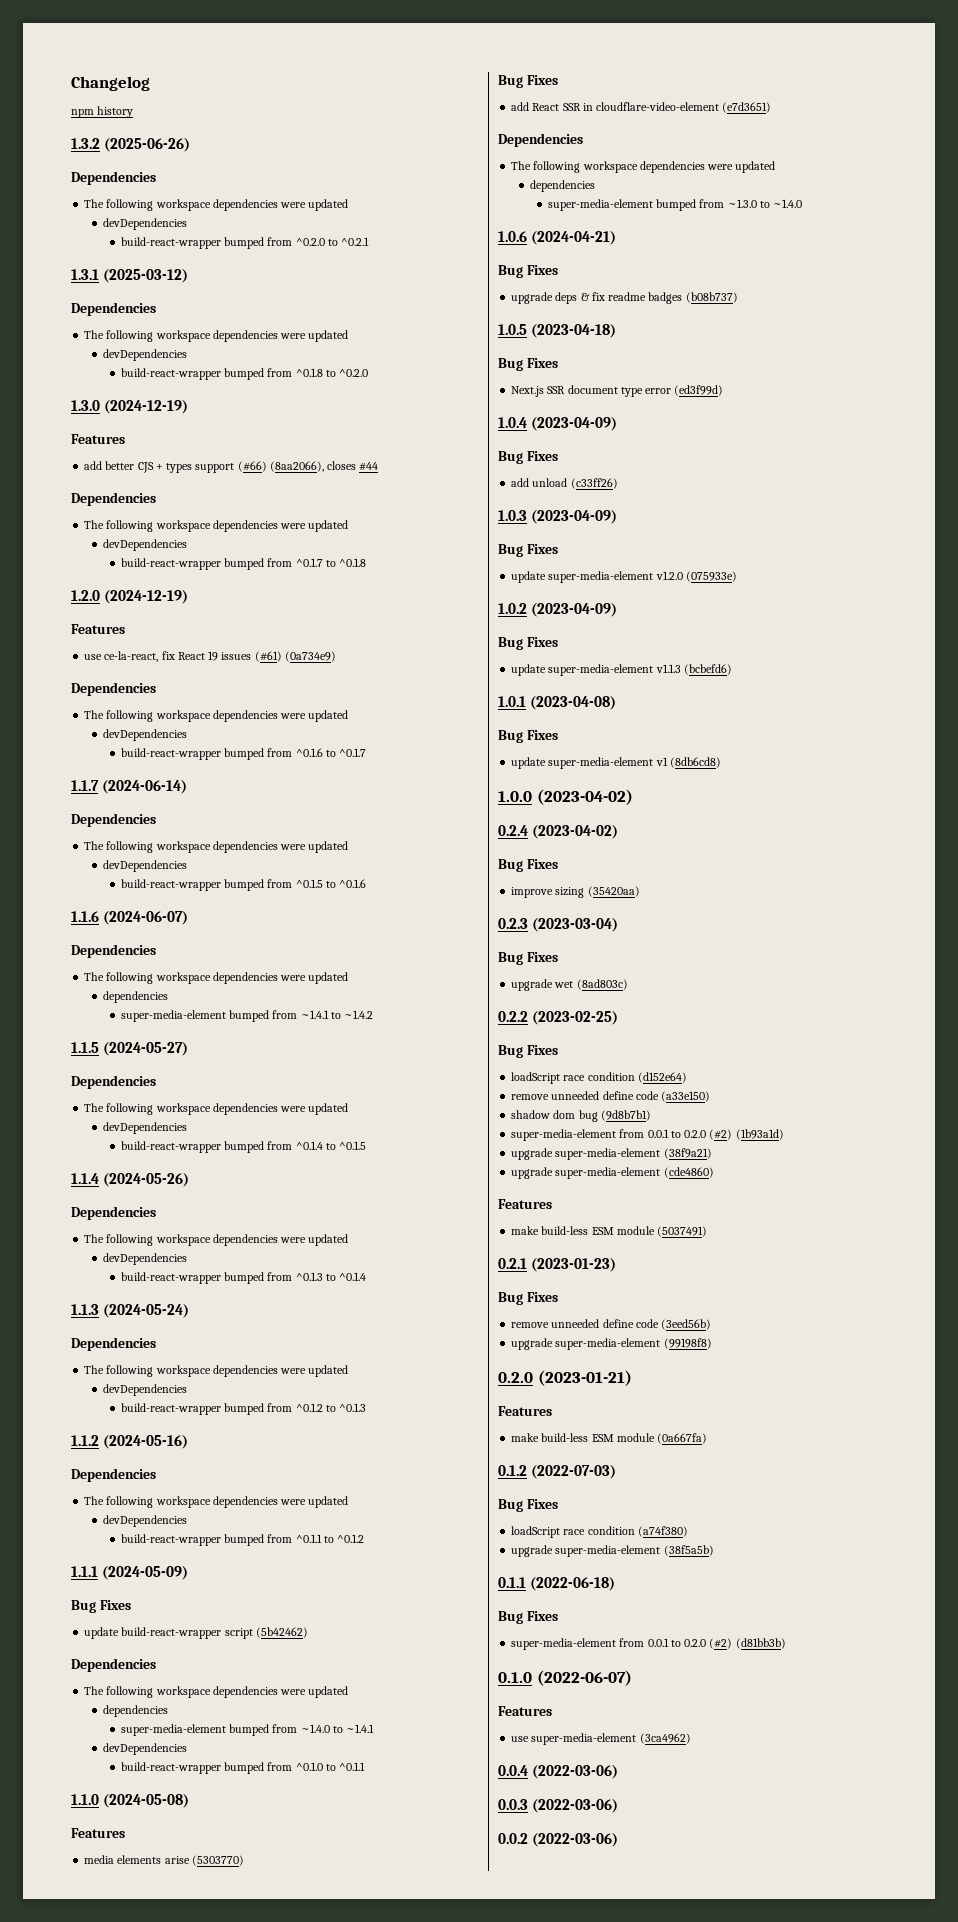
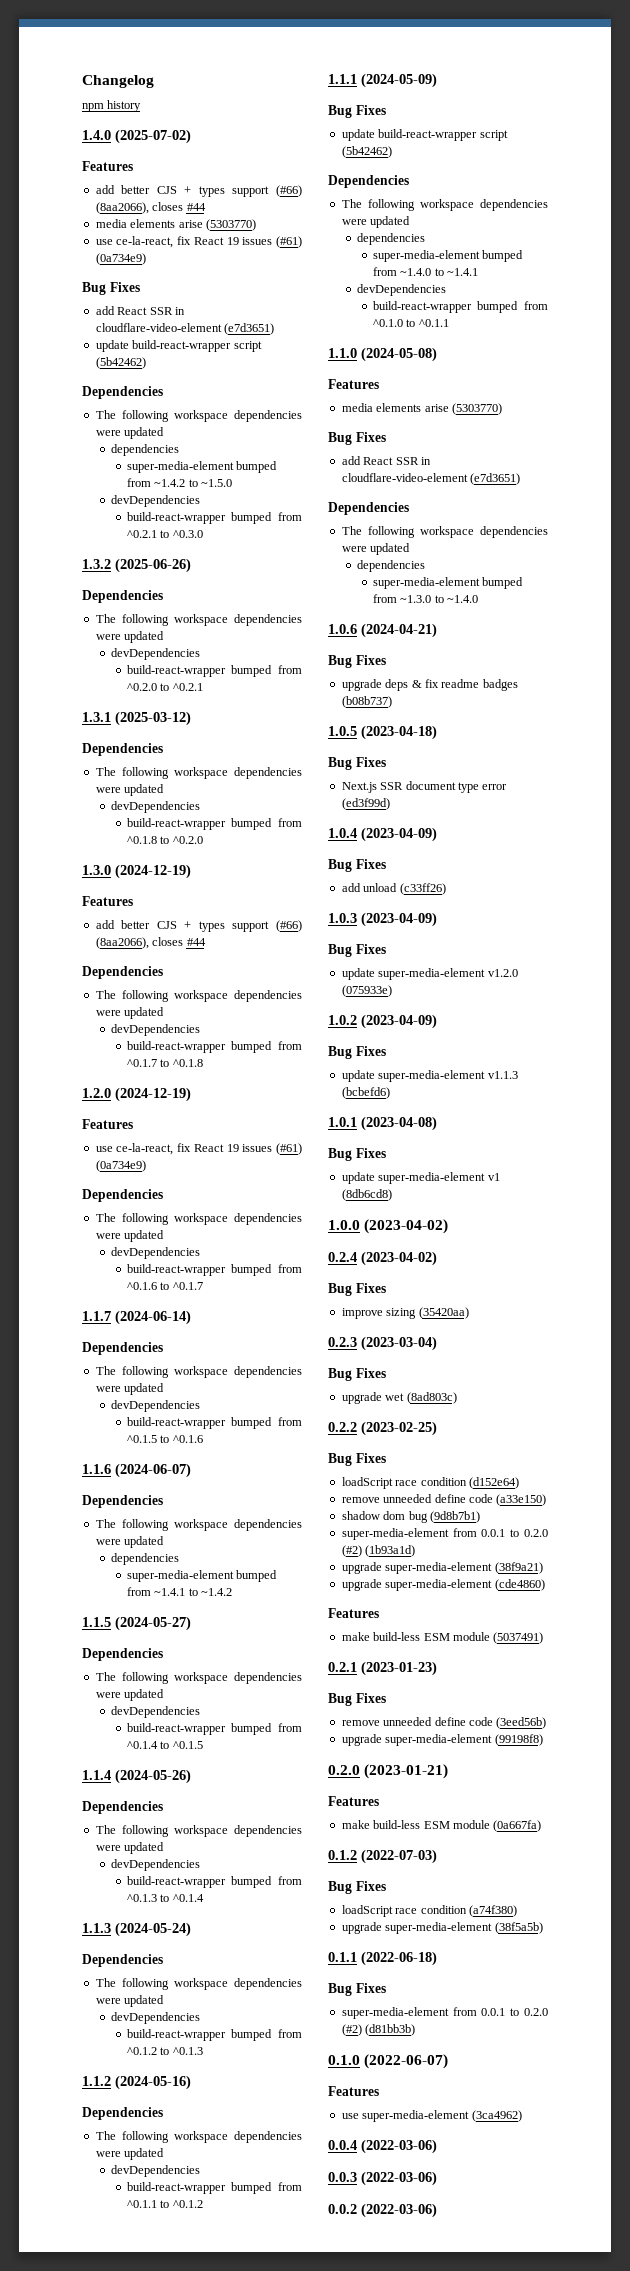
(134, 112) none -> [82,129,191,144] [82,161,133,171] [95,185,302,197] [95,202,206,214] [95,219,256,231] [95,236,302,248] [95,253,146,265] [82,282,140,295] [95,306,185,315] [95,323,275,335] [95,340,262,352] [95,357,146,369] [82,386,163,399] [95,410,302,422] [95,427,165,439] [111,444,180,456] [126,461,278,473] [126,478,233,487] [111,495,201,507] [126,512,302,524] [126,530,203,538] // 1.4.0 (2025-07-02) // Features // add better CJS + types support (#66) (8aa2066), closes #44 // media elements arise (5303770) // use ce-la-react, fix React 19 issues (#61) (0a734e9) // Bug Fixes // add React SSR in cloudflare-video-element (e7d3651) // update build-react-wrapper script (5b42462) // Dependencies // The following workspace dependencies were updated // dependencies // super-media-element bumped from ~1.4.2 to ~1.5.0 // devDependencies // build-react-wrapper bumped from ^0.2.1 to ^0.3.0

